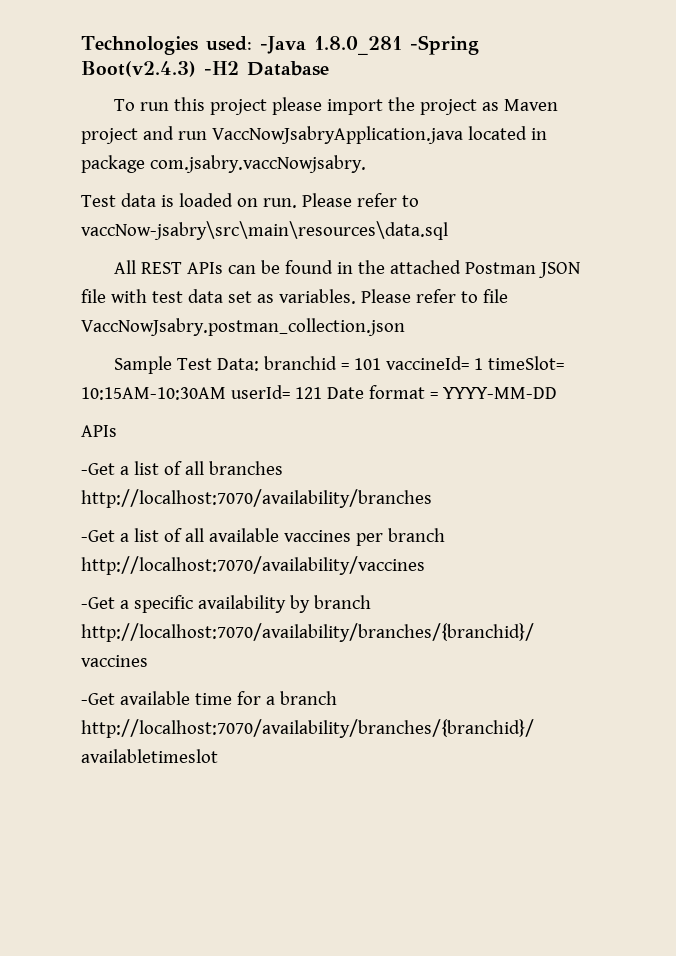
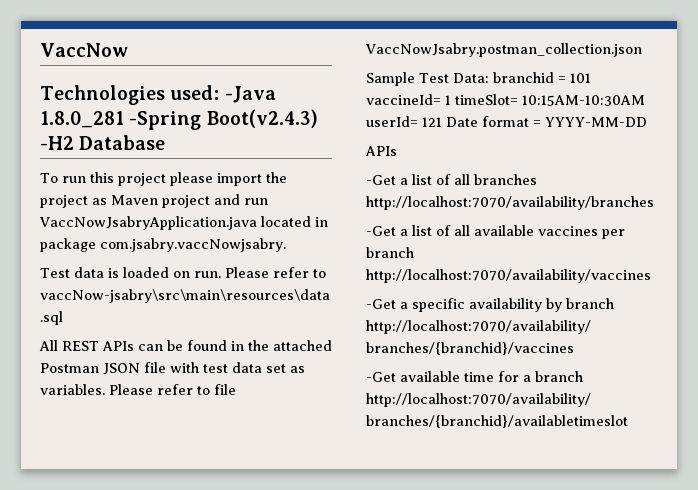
(81, 45) none -> [40,43,128,57] VaccNow //

